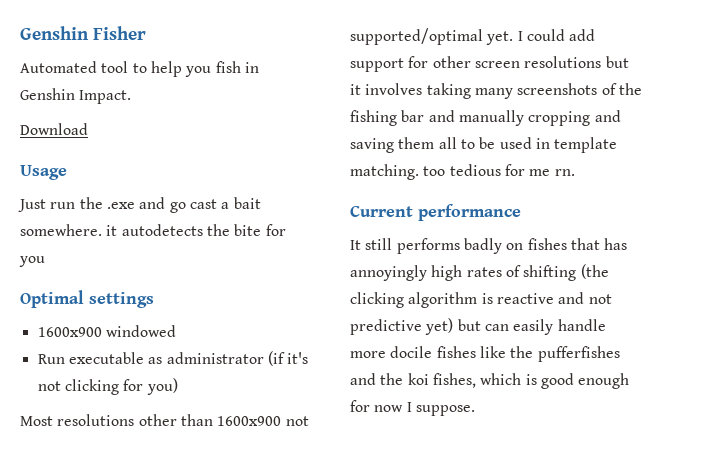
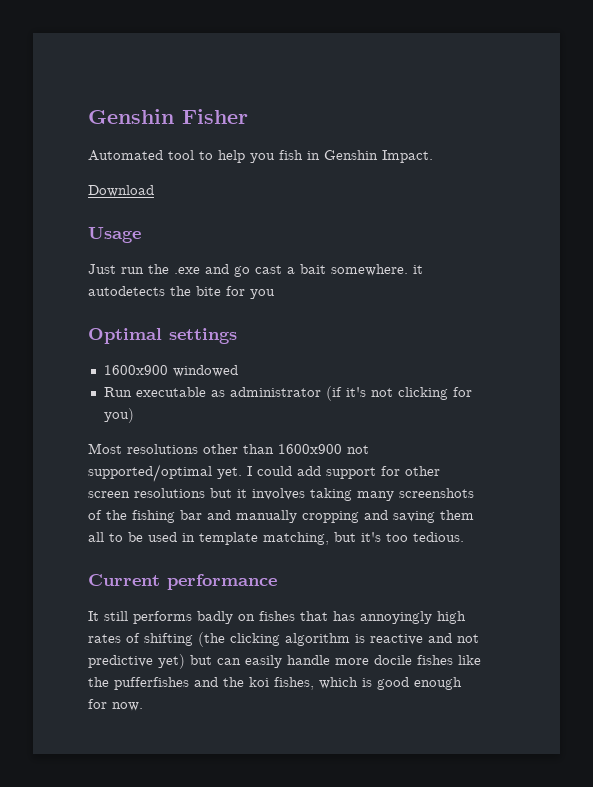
[350,164,575,180] matching. too tedious for me rn. -> [263,532,464,545] matching, but it's too tedious.
[374,402,475,416] now I suppose. -> [112,702,143,711] now.

